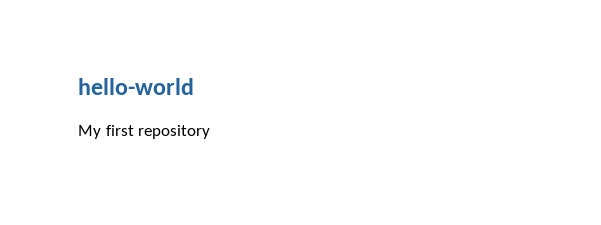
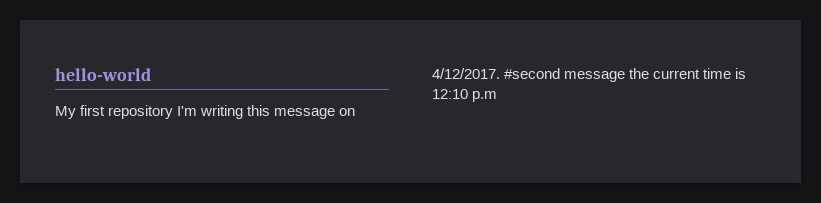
(211, 132) none -> [177,105,356,119] [432,68,747,82] [432,89,498,102] I'm writing this message on 4/12/2017. #second message the current time is 12:10 p.m

